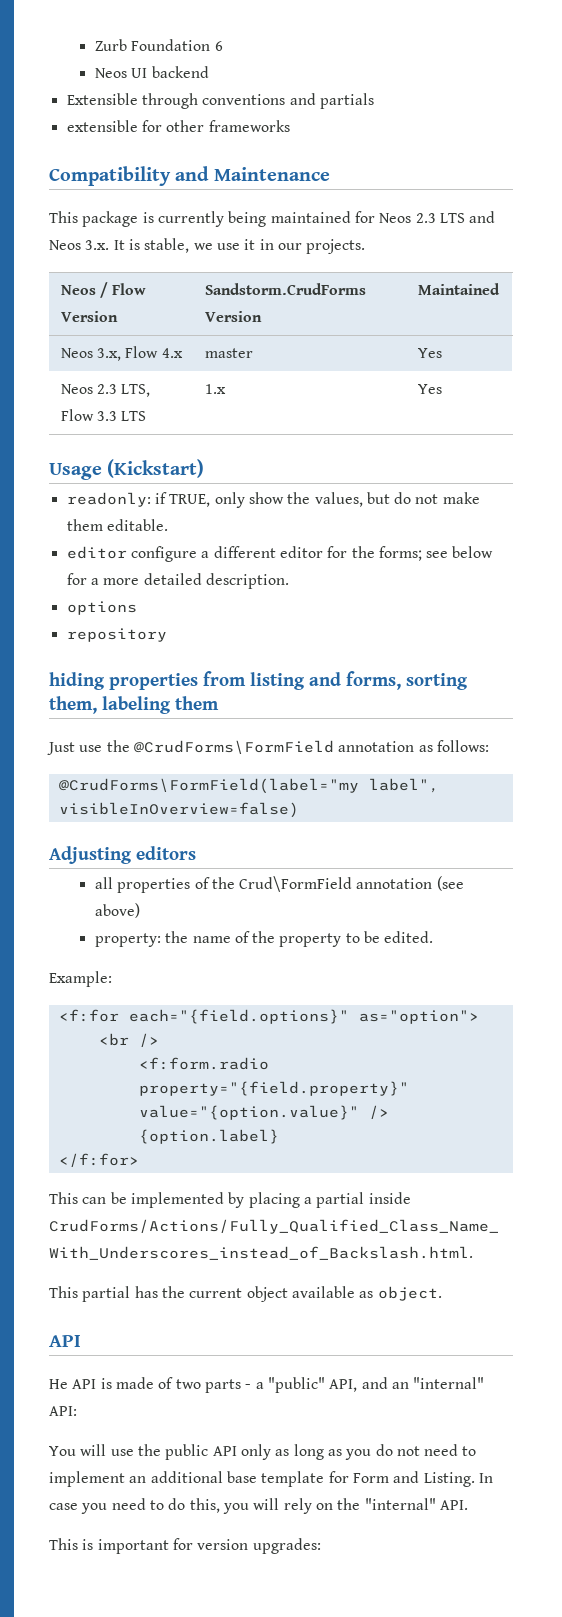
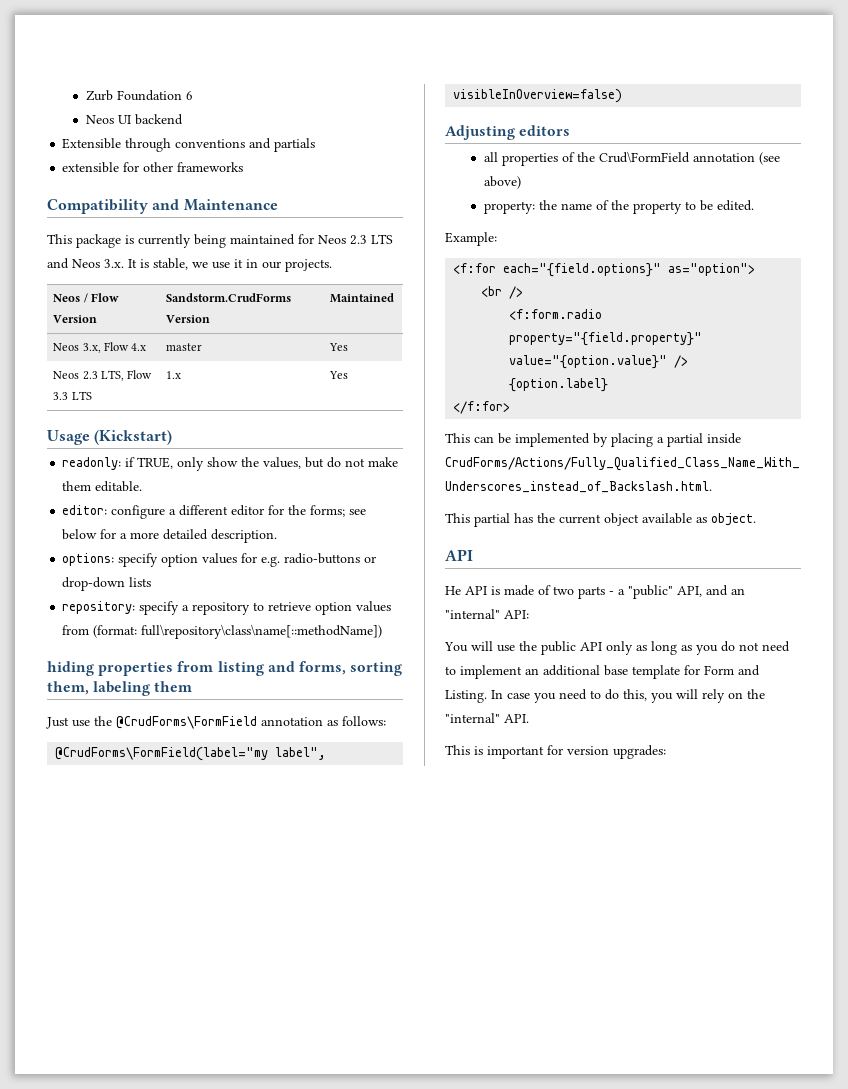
[66,546,127,559] editor -> [62,505,108,515] editor:
[66,601,137,615] [66,628,167,642] options // repository -> [62,553,377,567] [62,577,152,591] [62,601,392,615] [62,624,383,639] options: specify option values for e.g. radio-buttons or drop-down lists // repository: specify a repository to retrieve option values from (format: full\repository\class\name[::methodName])

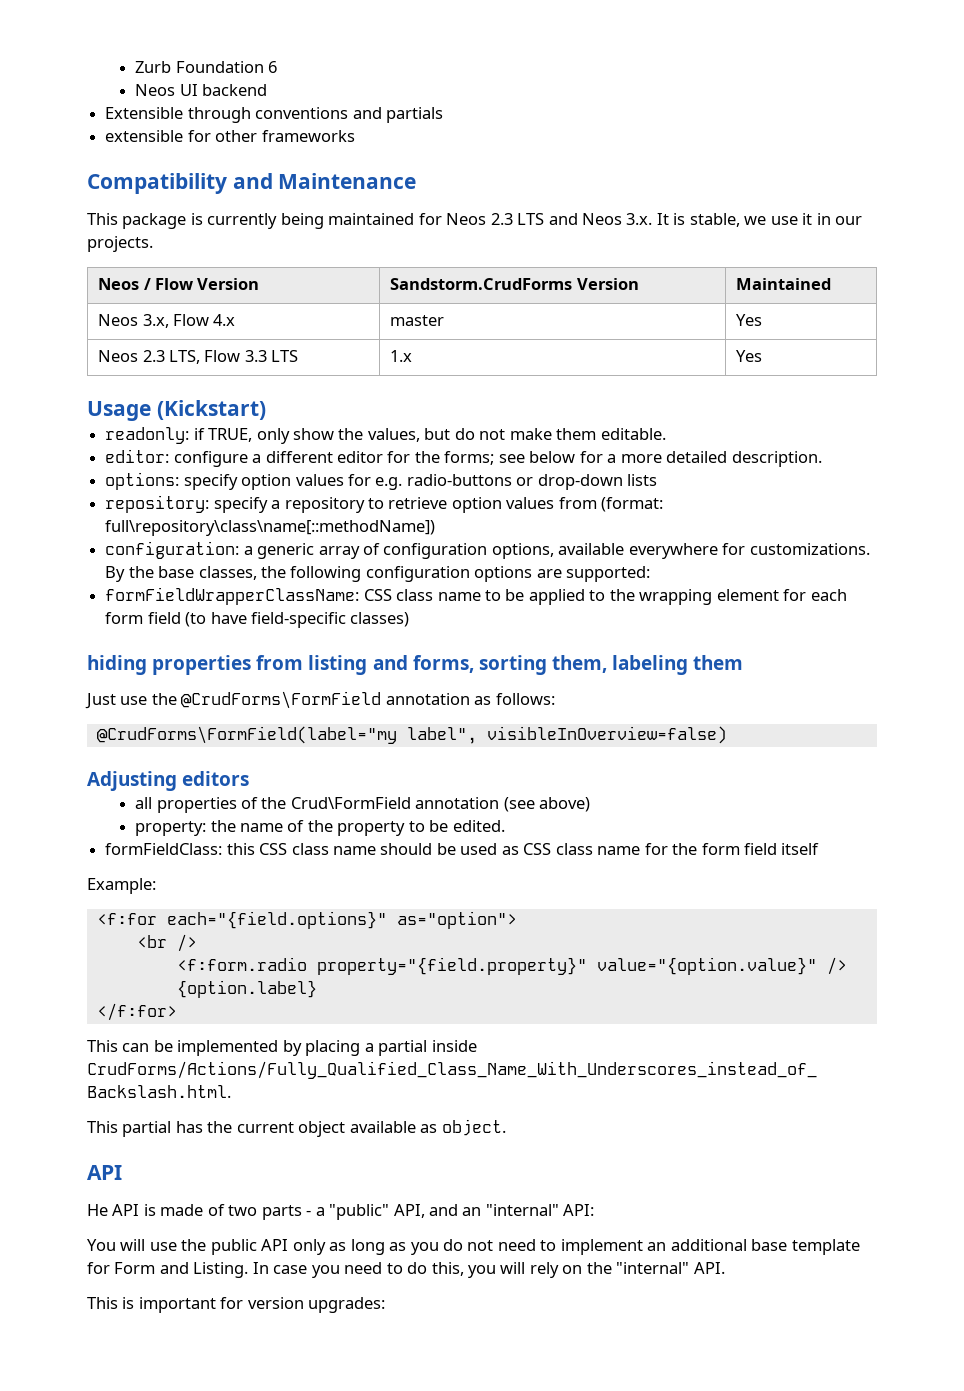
(383, 631) none -> [105,541,870,559] [105,566,651,582] [105,587,847,605] [105,612,410,628] // configuration: a generic array of configuration options, available everywhere for customizations. By the base classes, the following configuration options are supported: // formFieldWrapperClassName: CSS class name to be applied to the wrapping element for each form field (to have field-specific classes)
(755, 205) none -> [105,843,820,855] // formFieldClass: this CSS class name should be used as CSS class name for the form field itself

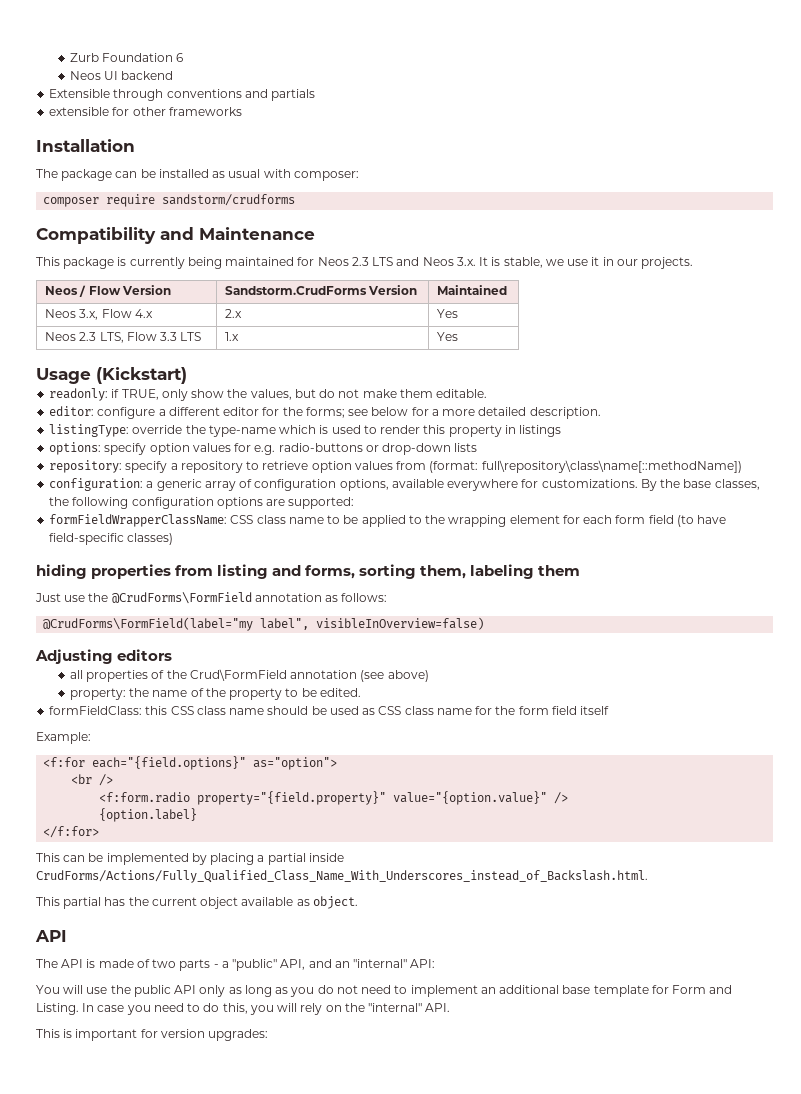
(355, 136) none -> [36,139,135,152] [36,169,359,181] [43,194,296,207] // Installation // The package can be installed as usual with composer: // composer require sandstorm/crudforms
[390,315,445,326] master -> [225,309,243,318] 2.x
(822, 459) none -> [49,424,562,437] // listingType: override the type-name which is used to render this property in listings
[87,1204,108,1216] He -> [36,959,58,968] The

